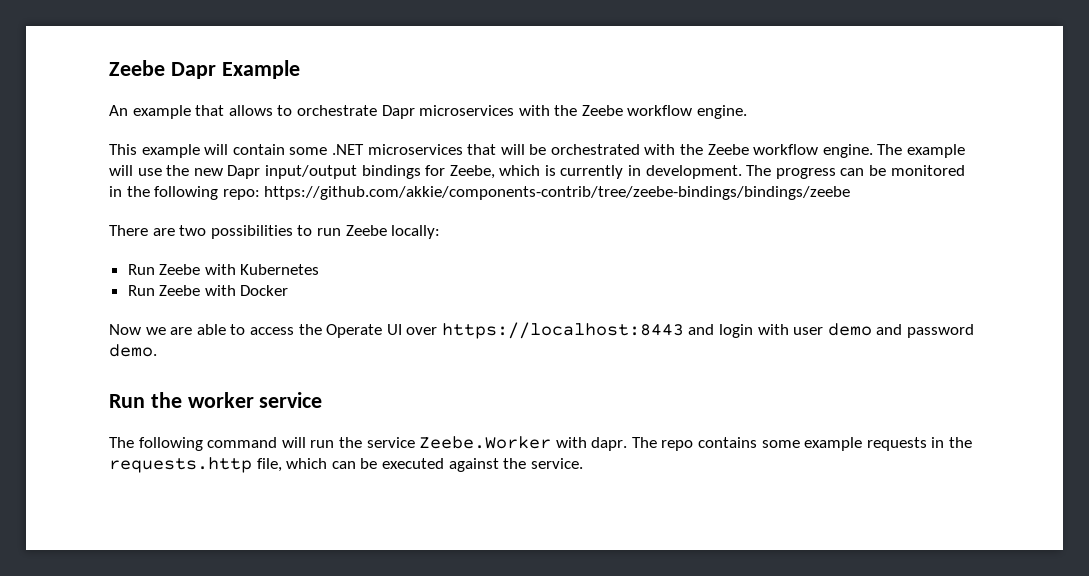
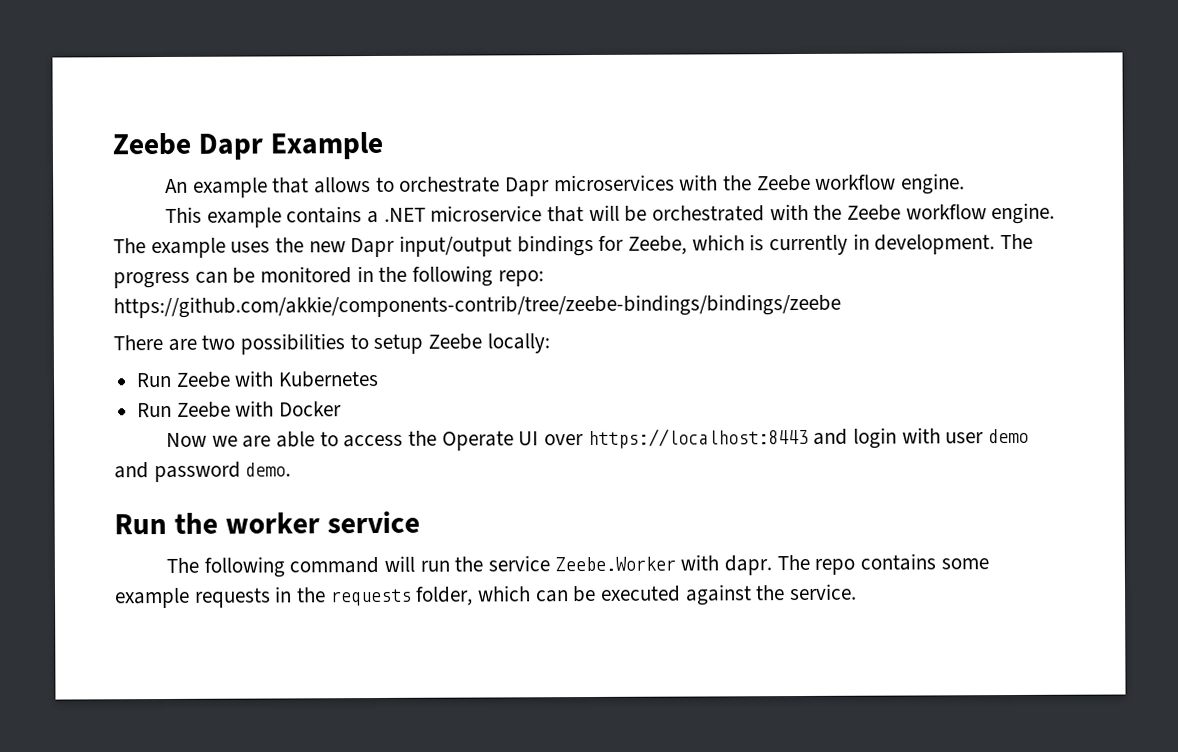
[204,144,463,155] will contain some .NET microservices -> [286,205,543,224] contains a .NET microservice
[109,165,162,176] will use -> [230,241,271,253] uses
[316,228,341,236] run -> [373,333,424,355] setup
[109,457,282,473] requests.http file, -> [330,586,474,607] requests folder,

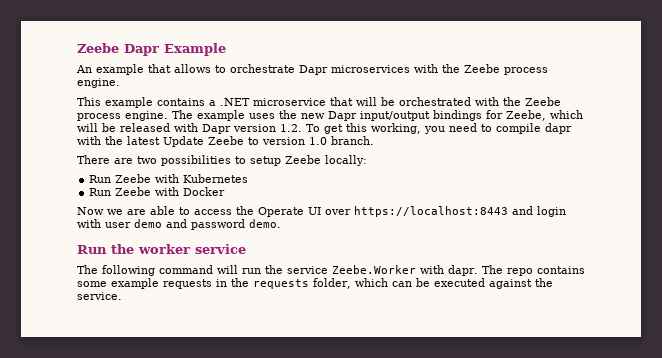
[815,174,897,190] workflow -> [504,67,548,75] process
[905,204,987,220] workflow -> [77,113,121,121] process
[749,233,1034,256] [113,265,544,289] [113,293,841,319] is currently in development. The progress can be monitored in the following repo: https://github.com/akkie/components-contrib/tree/zeebe-bindings/bindings/zeebe -> [77,123,572,134] [77,136,374,147] will be released with Dapr version 1.2. To get this working, you need to compile dapr with the latest Update Zeebe to version 1.0 branch.

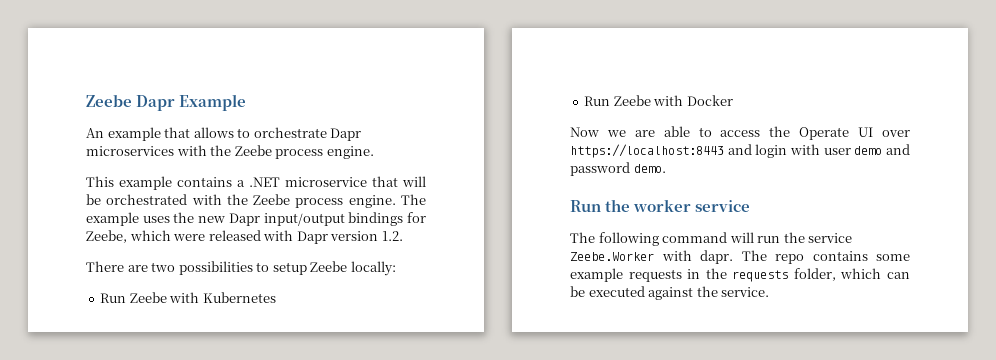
[77,123,116,132] will be -> [173,234,206,241] were
[306,123,572,134] [77,136,374,147] To get this working, you need to compile dapr with the latest Update Zeebe to version 1.0 branch. -> (403, 236) none

